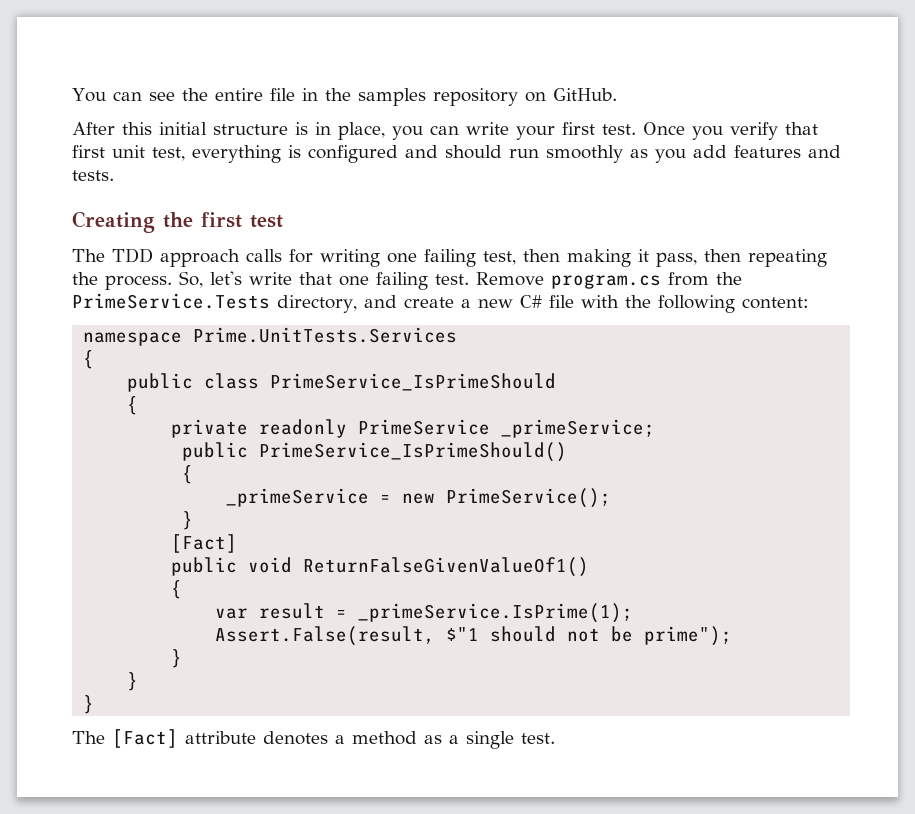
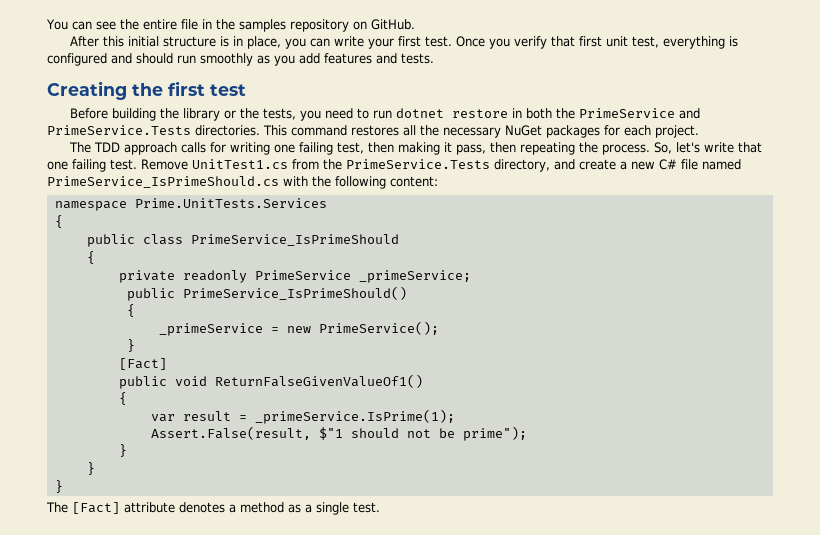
(283, 221) none -> [70,108,701,121] [47,125,699,138] // Before building the library or the tests, you need to run dotnet restore in both the PrimeService and PrimeService.Tests directories. This command restores all the necessary NuGet packages for each project.
[551,274,661,289] program.cs -> [192,159,288,169] UnitTest1.cs
(574, 301) none -> [702,159,741,170] [47,176,279,188] named PrimeService_IsPrimeShould.cs

